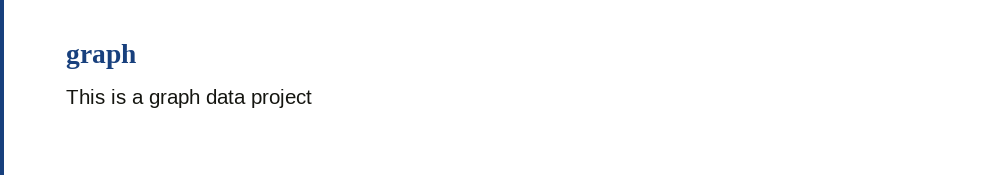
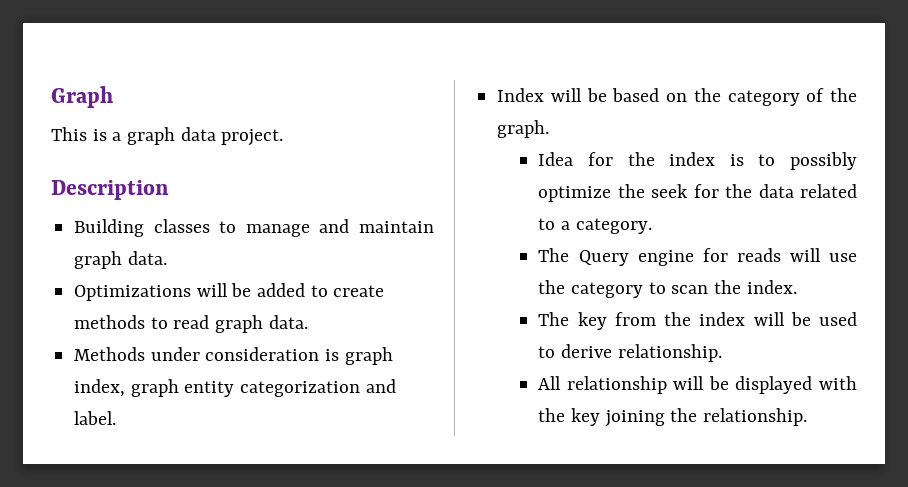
[66,44,136,69] graph -> [51,86,113,108] Graph
[251,89,312,108] project -> [221,129,284,146] [51,180,169,200] [74,219,434,237] [74,251,167,269] [74,283,385,301] [74,315,308,333] [74,347,393,365] [74,379,396,397] [74,411,117,425] [497,88,857,106] [497,120,550,138] [538,152,857,170] [538,184,857,202] [538,218,652,234] [538,248,857,266] [538,280,797,298] [538,312,857,330] [538,344,722,362] [538,376,857,394] [538,408,808,427] project. // Description // Building classes to manage and maintain graph data. // Optimizations will be added to create methods to read graph data. // Methods under consideration is graph index, graph entity categorization and label. // Index will be based on the category of the graph. // Idea for the index is to possibly optimize the seek for the data related to a category. // The Query engine for reads will use the category to scan the index. // The key from the index will be used to derive relationship. // All relationship will be displayed with the key joining the relationship.

